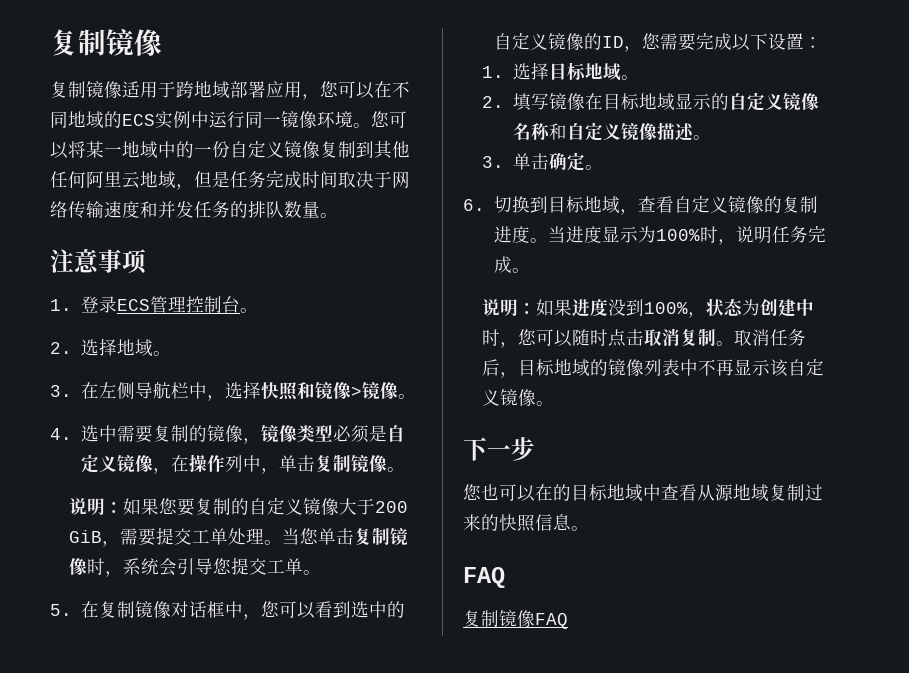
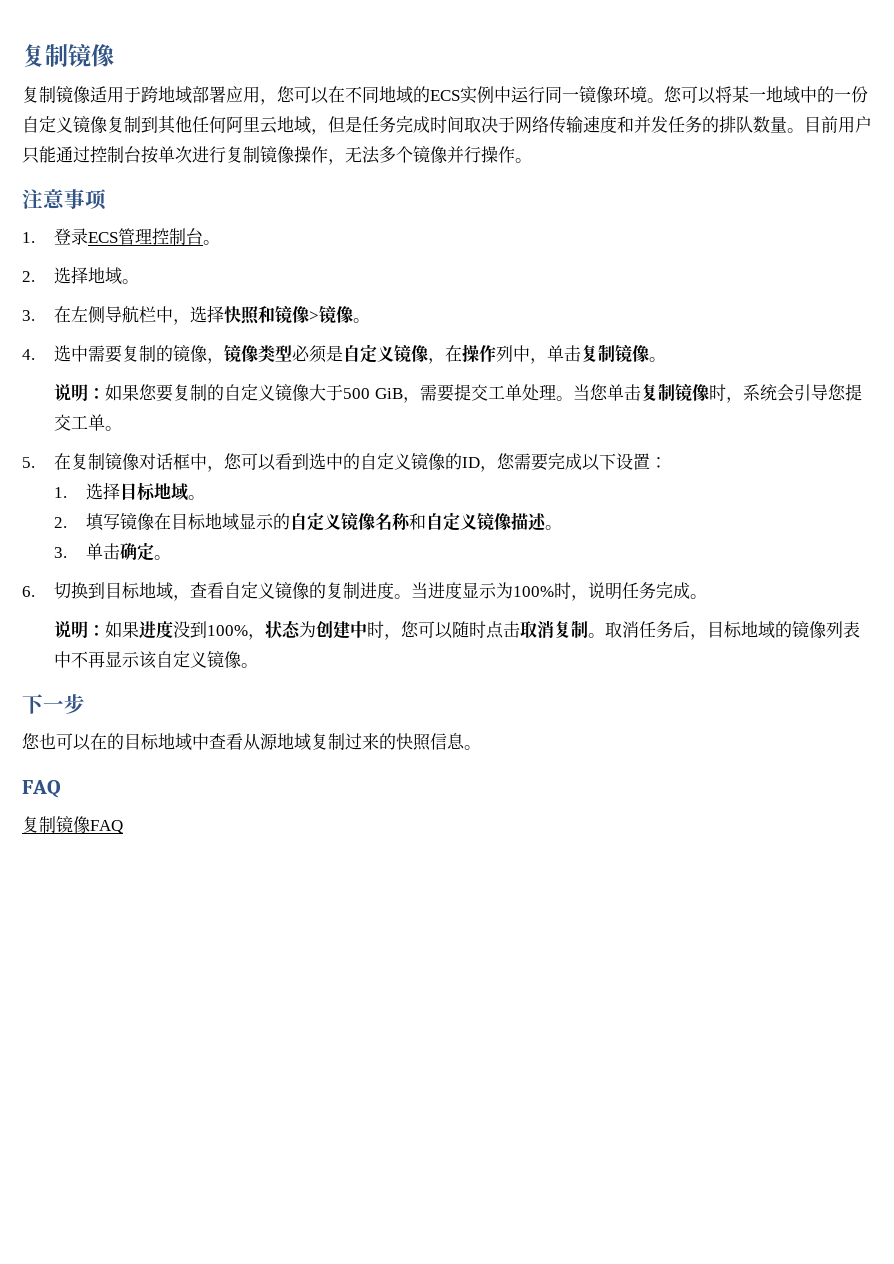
(338, 215) none -> [804,116,872,133] [22,145,532,165] 目前用户只能通过控制台按单次进行复制镜像操作，无法多个镜像并行操作。
[375,501,409,513] 200 -> [342,388,370,399] 500

